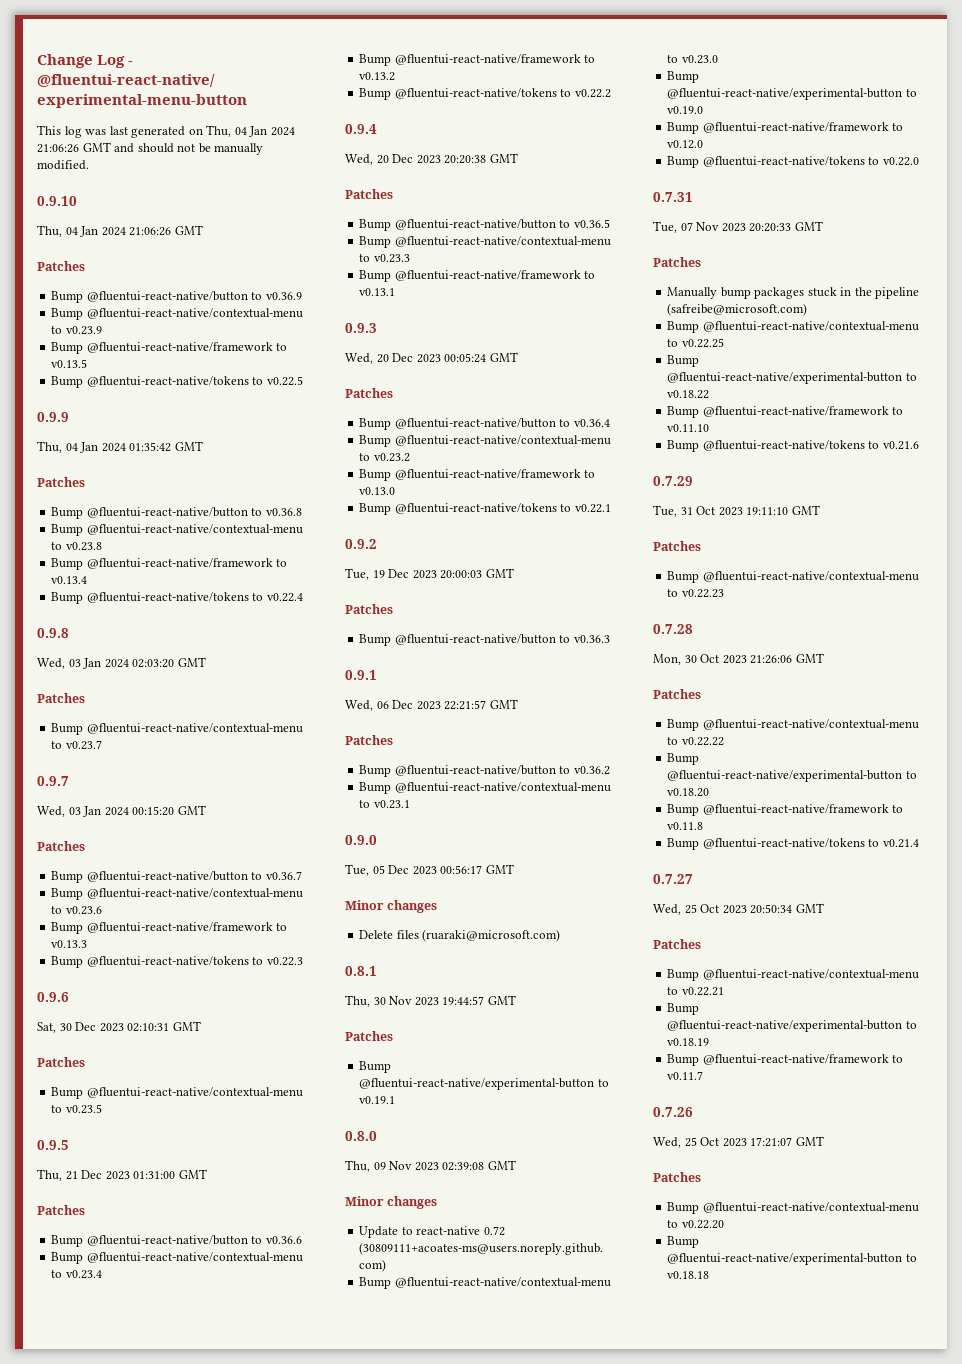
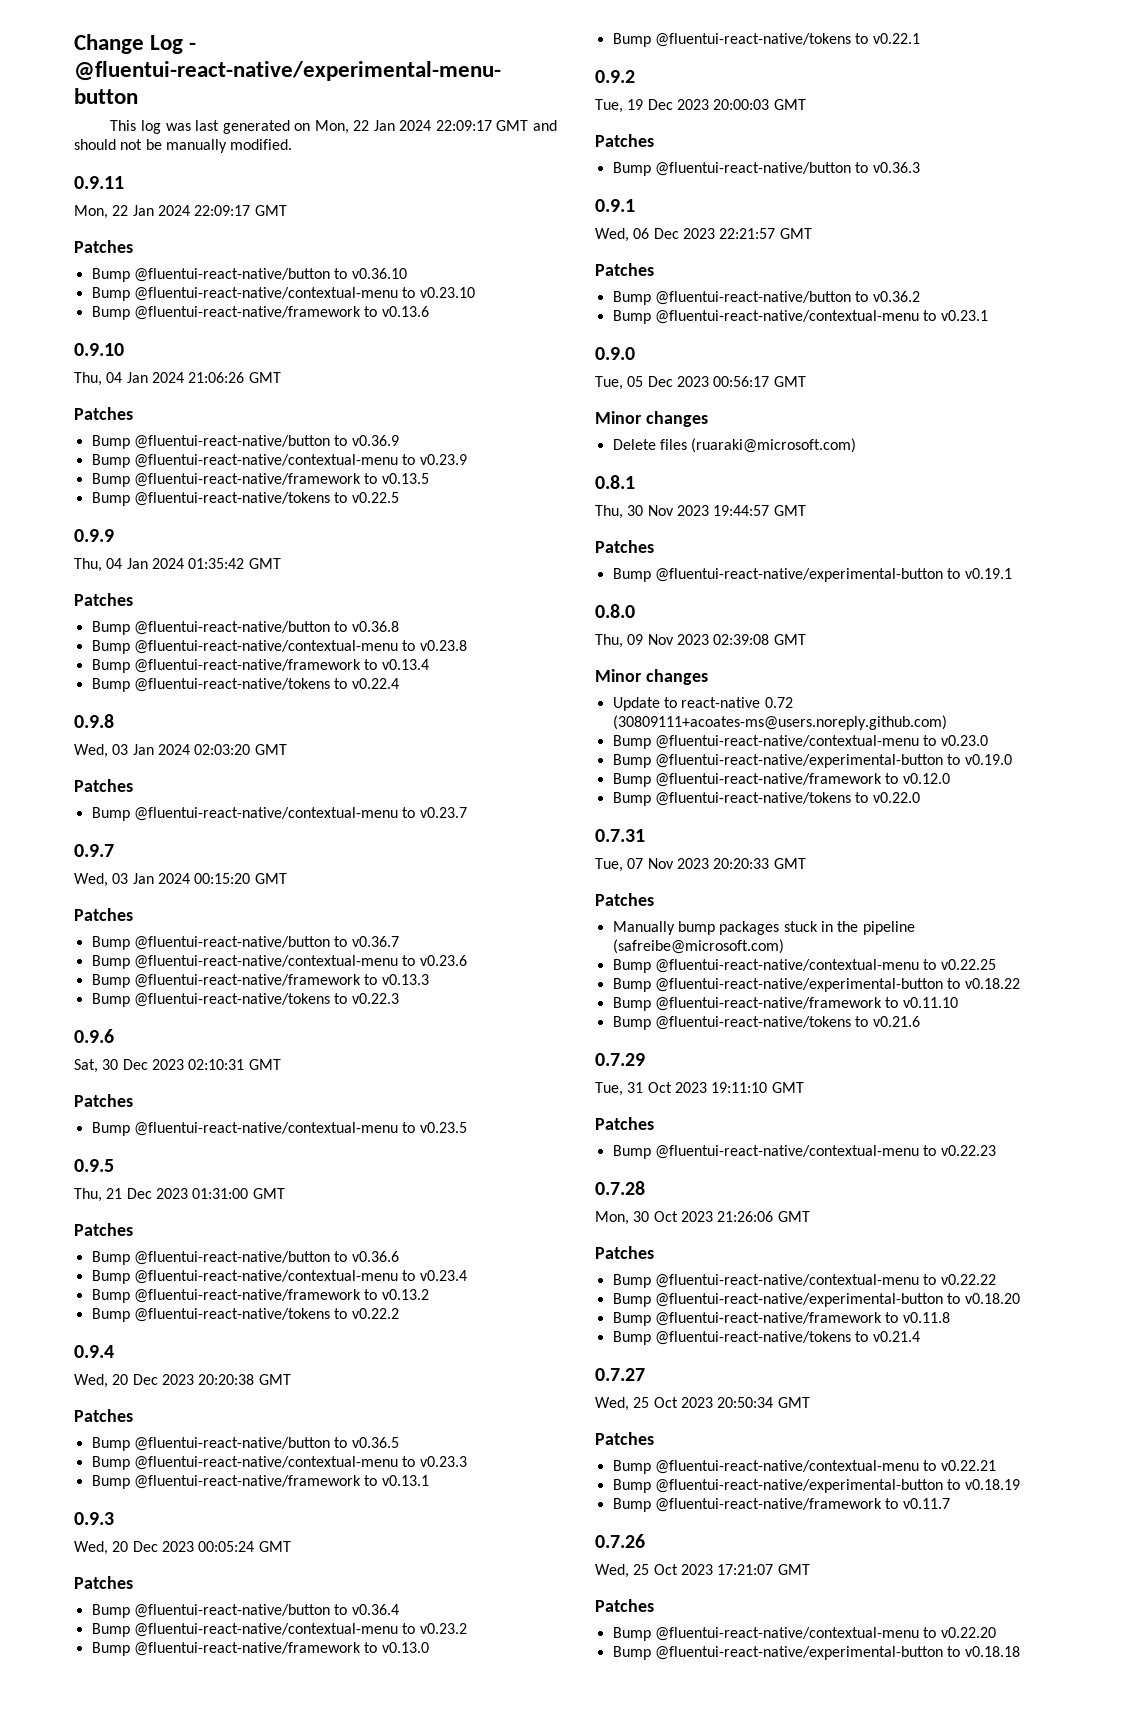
[206,125,295,137] [37,144,79,153] Thu, 04 Jan 2024 21:06:26 -> [314,120,492,134] Mon, 22 Jan 2024 22:09:17
(89, 165) none -> [74,176,124,189] [74,205,287,219] [74,240,133,253] [91,268,407,282] [91,287,475,301] [91,306,429,320] // 0.9.11 // Mon, 22 Jan 2024 22:09:17 GMT // Patches // Bump @fluentui-react-native/button to v0.36.10 // Bump @fluentui-react-native/contextual-menu to v0.23.10 // Bump @fluentui-react-native/framework to v0.13.6

